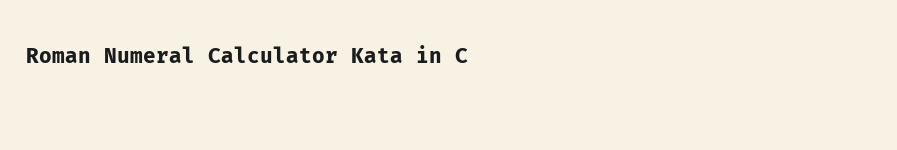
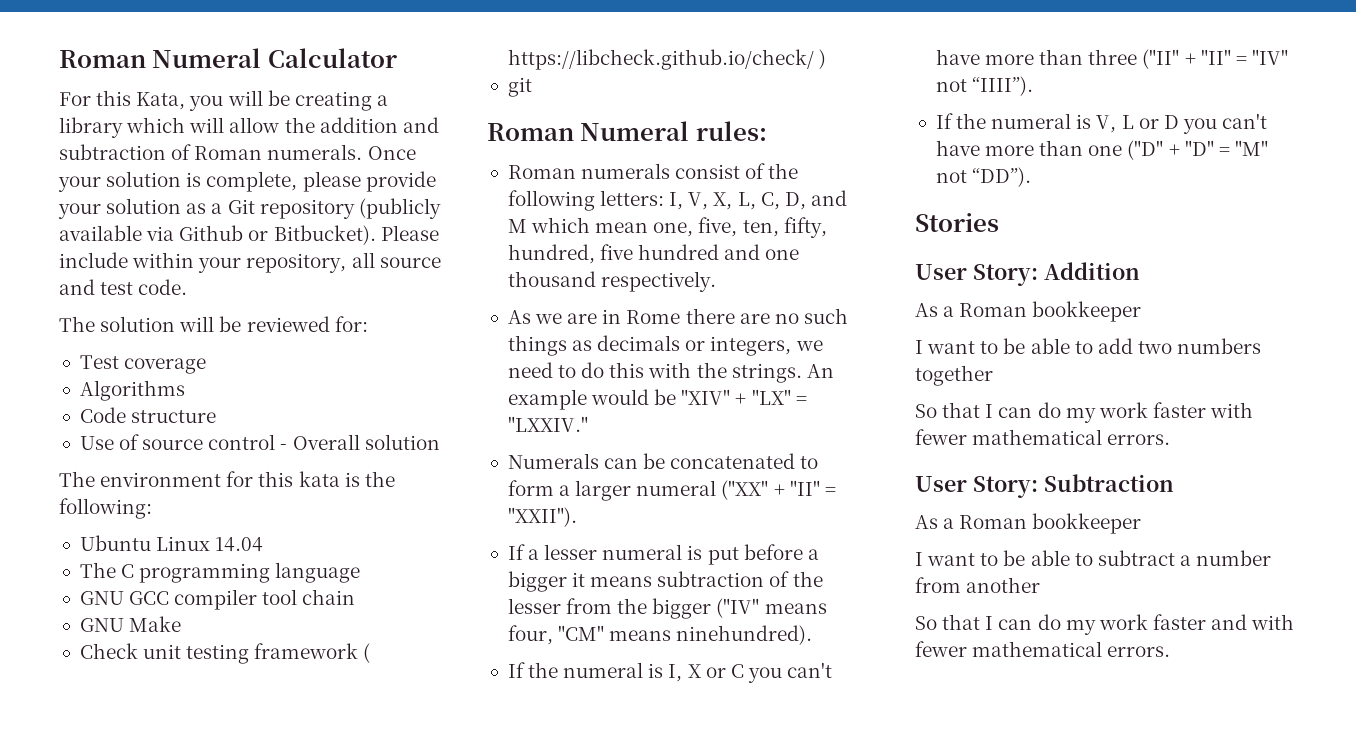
[351,45,468,63] Kata in C -> [59,90,388,111] [59,117,439,138] [59,144,416,160] [58,171,436,192] [58,198,441,219] [59,225,439,245] [59,252,441,273] [59,279,188,295] [59,316,368,332] [79,355,207,374] [79,380,185,401] [79,407,217,423] [79,434,440,450] [59,471,395,487] [59,498,152,519] [79,535,264,552] [79,562,361,583] [79,589,356,610] [79,616,182,632] [79,643,371,664] [507,49,827,70] [507,77,532,97] [487,121,767,141] [507,163,799,179] [507,190,847,211] [507,217,827,238] [507,244,800,264] [507,271,717,292] [507,308,848,324] [507,335,823,356] [507,362,834,383] [507,389,807,410] [507,416,588,432] [507,453,819,469] [507,480,836,501] [507,507,577,527] [507,544,819,565] [507,571,823,592] [507,598,827,619] [507,625,813,645] [507,662,833,683] [935,49,1288,69] [935,76,1034,96] [935,113,1268,134] [935,140,1268,160] [935,167,1032,187] [915,213,999,232] [915,262,1140,286] [915,301,1142,322] [915,338,1262,354] [915,365,993,386] [915,402,1254,423] [915,429,1171,445] [915,474,1174,498] [915,513,1142,534] [915,550,1272,566] [915,577,1041,593] [915,614,1295,635] [915,641,1171,657] // For this Kata, you will be creating a library which will allow the addition and subtraction of Roman numerals. Once your solution is complete, please provide your solution as a Git repository (publicly available via Github or Bitbucket). Please include within your repository, all source and test code. // The solution will be reviewed for: // Test coverage // Algorithms // Code structure // Use of source control - Overall solution // The environment for this kata is the following: // Ubuntu Linux 14.04 // The C programming language // GNU GCC compiler tool chain // GNU Make // Check unit testing framework ( https://libcheck.github.io/check/ ) // git // Roman Numeral rules: // Roman numerals consist of the following letters: I, V, X, L, C, D, and M which mean one, five, ten, fifty, hundred, five hundred and one thousand respectively. // As we are in Rome there are no such things as decimals or integers, we need to do this with the strings. An example would be "XIV" + "LX" = "LXXIV." // Numerals can be concatenated to form a larger numeral ("XX" + "II" = "XXII"). // If a lesser numeral is put before a bigger it means subtraction of the lesser from the bigger ("IV" means four, "CM" means ninehundred). // If the numeral is I, X or C you can't have more than three ("II" + "II" = "IV" not “IIII”). // If the numeral is V, L or D you can't have more than one ("D" + "D" = "M" not “DD”). // Stories // User Story: Addition // As a Roman bookkeeper // I want to be able to add two numbers together // So that I can do my work faster with fewer mathematical errors. // User Story: Subtraction // As a Roman bookkeeper // I want to be able to subtract a number from another // So that I can do my work faster and with fewer mathematical errors.

